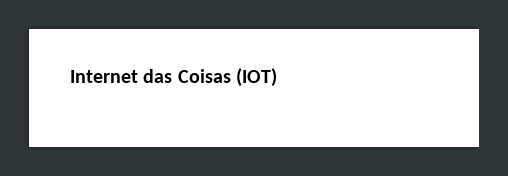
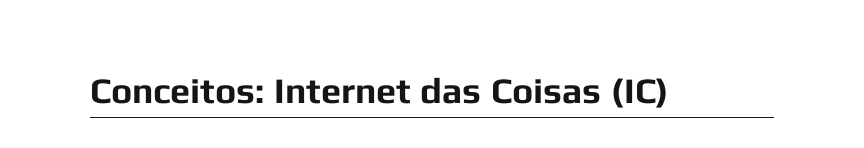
(70, 76) none -> [90,79,264,104] Conceitos:
[235,68,277,87] (IOT) -> [610,78,669,108] (IC)

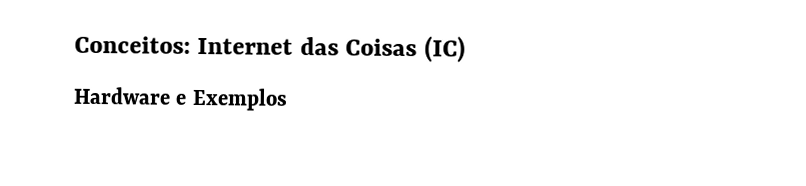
(669, 93) none -> [73,86,288,111] // Hardware e Exemplos

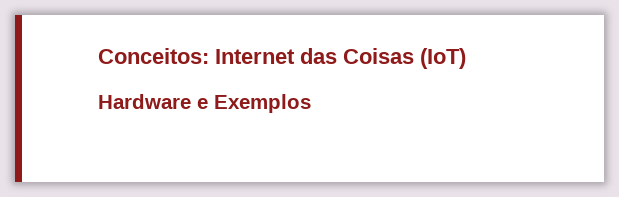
[423,36,466,63] (IC) -> [420,48,466,69] (IoT)

